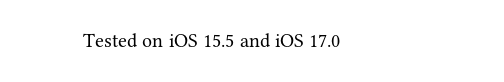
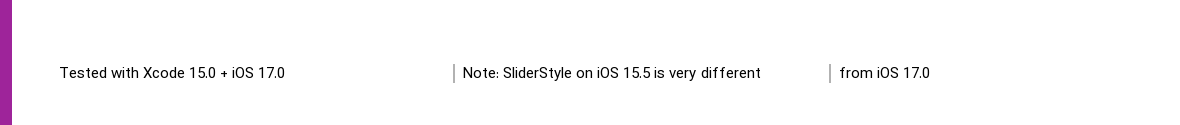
[142,33,271,48] on iOS 15.5 and -> [111,67,286,78] [463,67,874,81] with Xcode 15.0 + iOS 17.0 // Note: SliderStyle on iOS 15.5 is very different from

